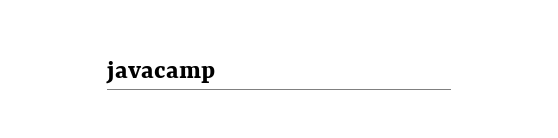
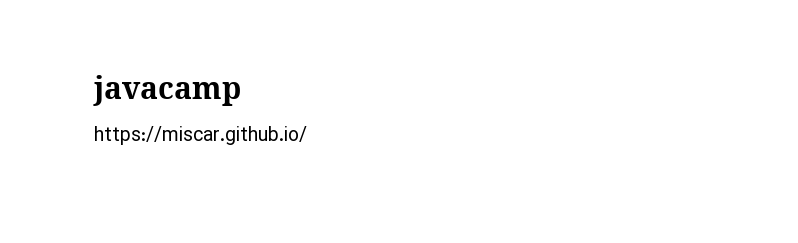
(215, 72) none -> [94,126,307,145] // https://miscar.github.io/

